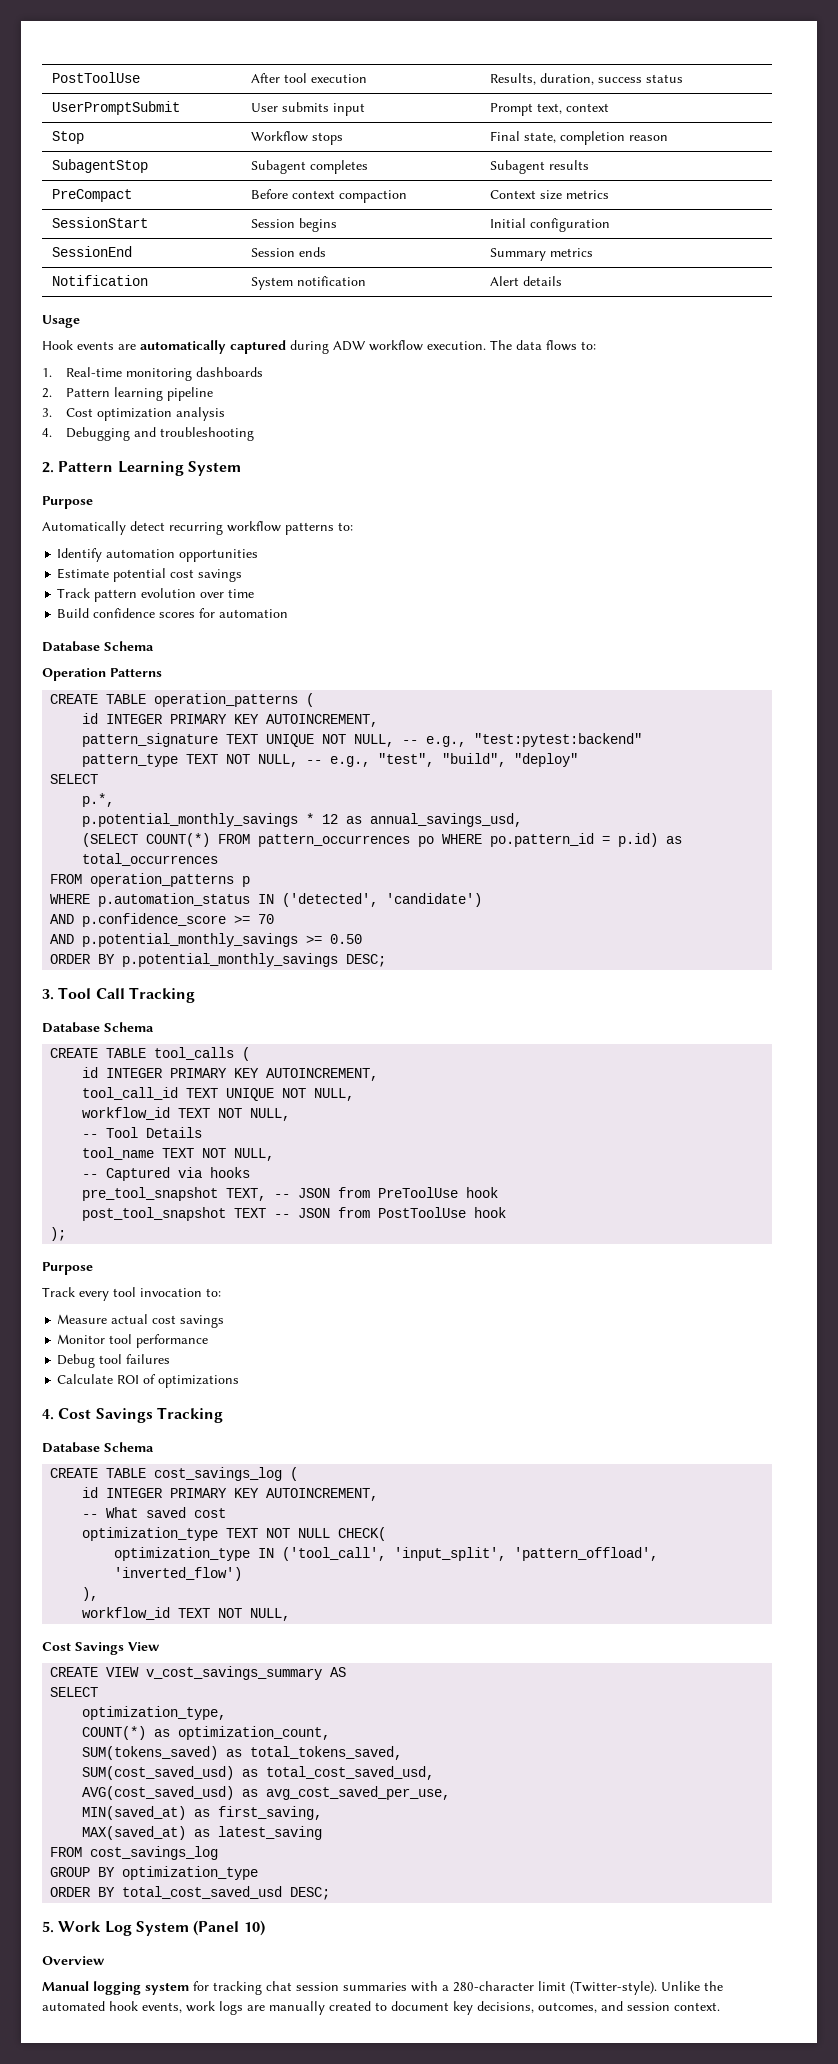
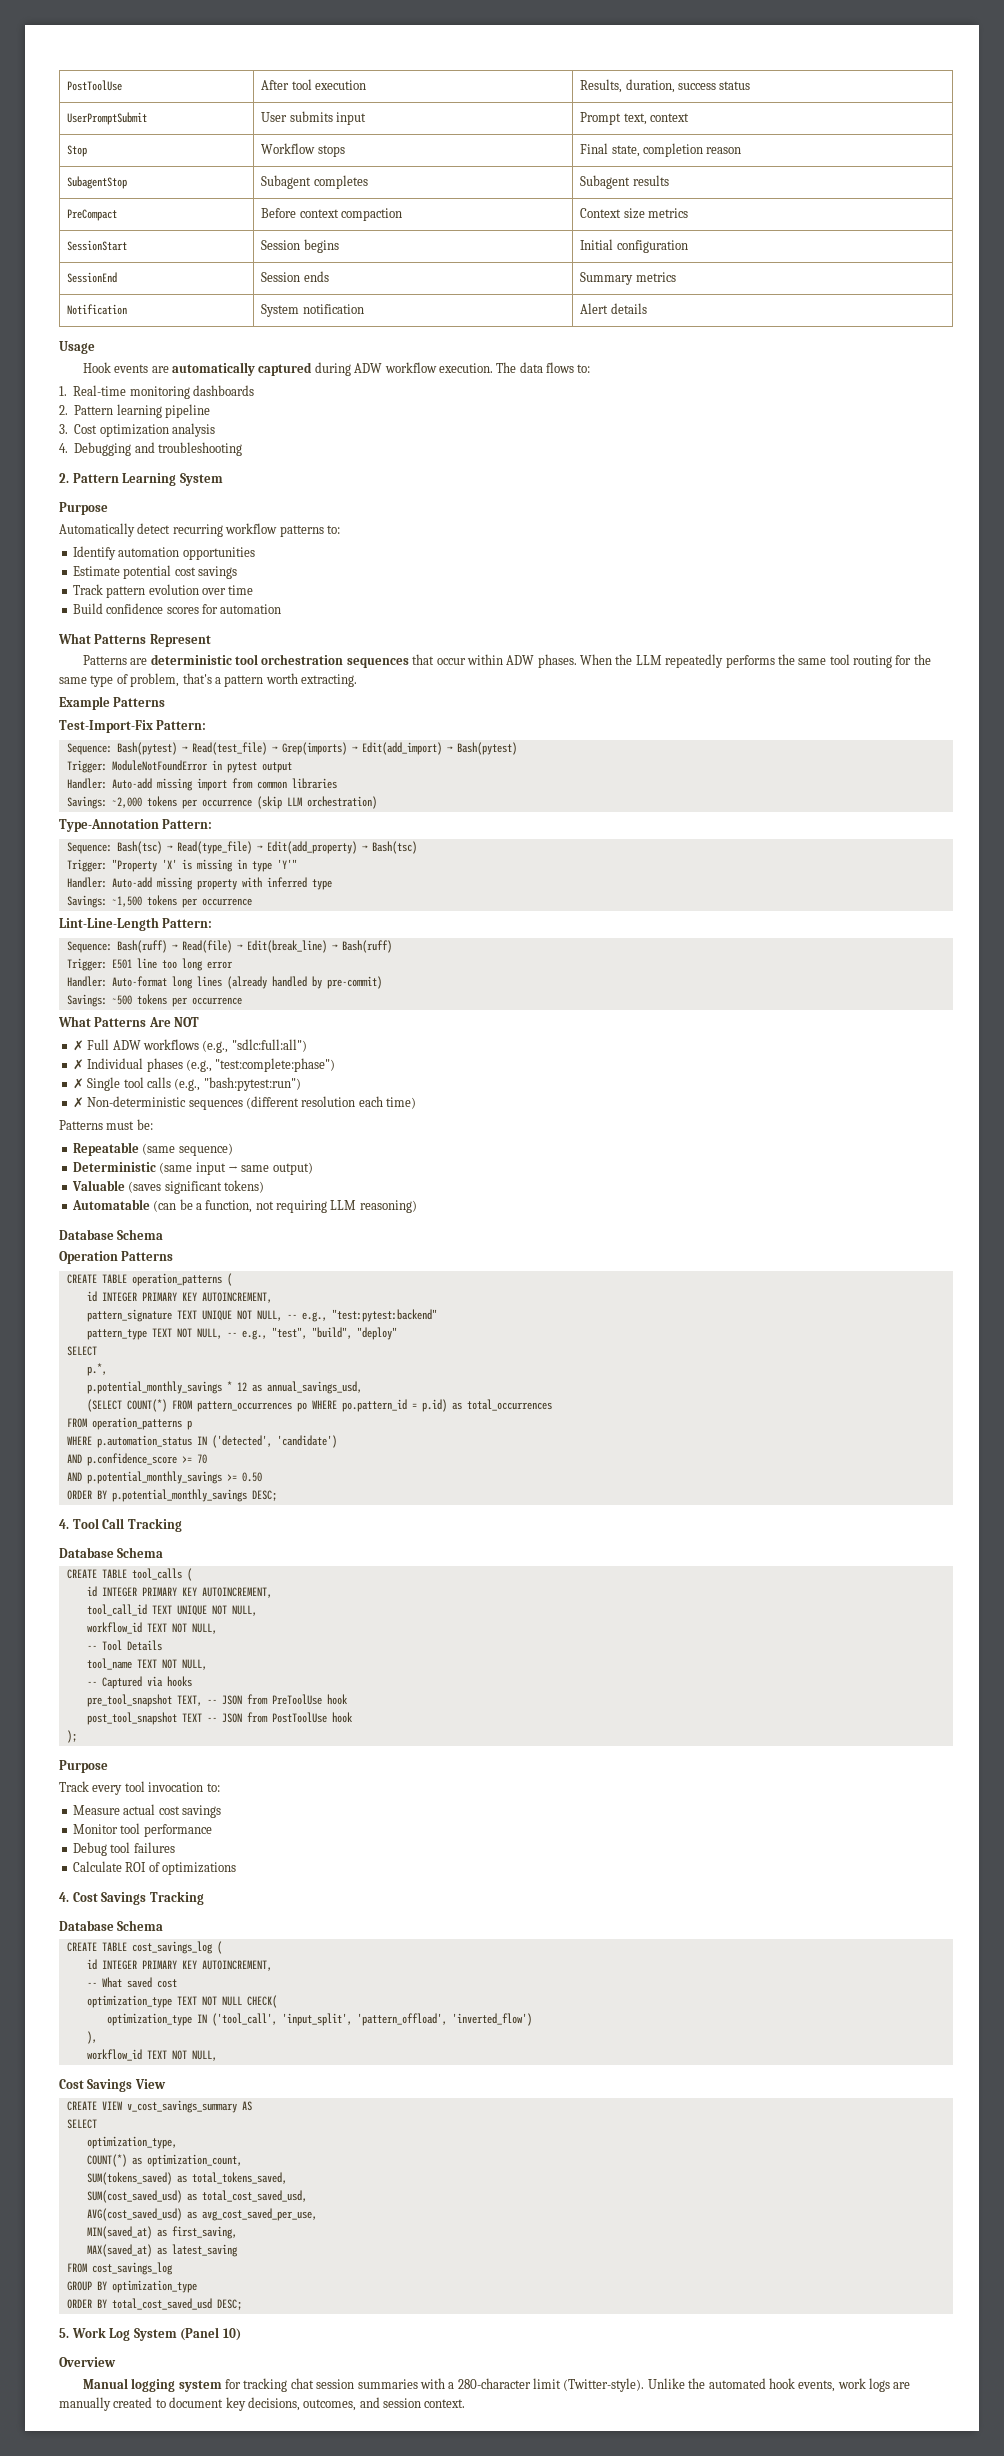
(289, 613) none -> [58,633,211,647] [82,654,931,668] [59,673,357,687] [59,696,166,710] [59,720,207,733] [66,742,517,755] [66,760,292,773] [66,778,337,791] [66,796,377,809] [59,819,213,832] [66,841,417,854] [66,859,297,872] [66,877,332,890] [66,895,252,908] [59,917,213,931] [66,940,392,953] [66,958,233,971] [66,976,382,989] [66,994,242,1007] [58,1016,200,1027] [72,1039,307,1053] [72,1058,336,1072] [72,1077,301,1091] [72,1096,416,1110] [59,1119,153,1130] [72,1142,233,1156] [72,1162,313,1175] [71,1180,264,1194] [71,1199,417,1213] // What Patterns Represent // Patterns are deterministic tool orchestration sequences that occur within ADW phases. When the LLM repeatedly performs the same tool routing for the same type of problem, that's a pattern worth extracting. // Example Patterns // Test-Import-Fix Pattern: // Sequence: Bash(pytest) → Read(test_file) → Grep(imports) → Edit(add_import) → Bash(pytest) // Trigger: ModuleNotFoundError in pytest output // Handler: Auto-add missing import from common libraries // Savings: ~2,000 tokens per occurrence (skip LLM orchestration) // Type-Annotation Pattern: // Sequence: Bash(tsc) → Read(type_file) → Edit(add_property) → Bash(tsc) // Trigger: "Property 'X' is missing in type 'Y'" // Handler: Auto-add missing property with inferred type // Savings: ~1,500 tokens per occurrence // Lint-Line-Length Pattern: // Sequence: Bash(ruff) → Read(file) → Edit(break_line) → Bash(ruff) // Trigger: E501 line too long error // Handler: Auto-format long lines (already handled by pre-commit) // Savings: ~500 tokens per occurrence // What Patterns Are NOT // ✗ Full ADW workflows (e.g., "sdlc:full:all") // ✗ Individual phases (e.g., "test:complete:phase") // ✗ Single tool calls (e.g., "bash:pytest:run") // ✗ Non-deterministic sequences (different resolution each time) // Patterns must be: // Repeatable (same sequence) // Deterministic (same input → same output) // Valuable (saves significant tokens) // Automatable (can be a function, not requiring LLM reasoning)
[42,989,54,1000] 3. -> [59,1519,69,1529] 4.

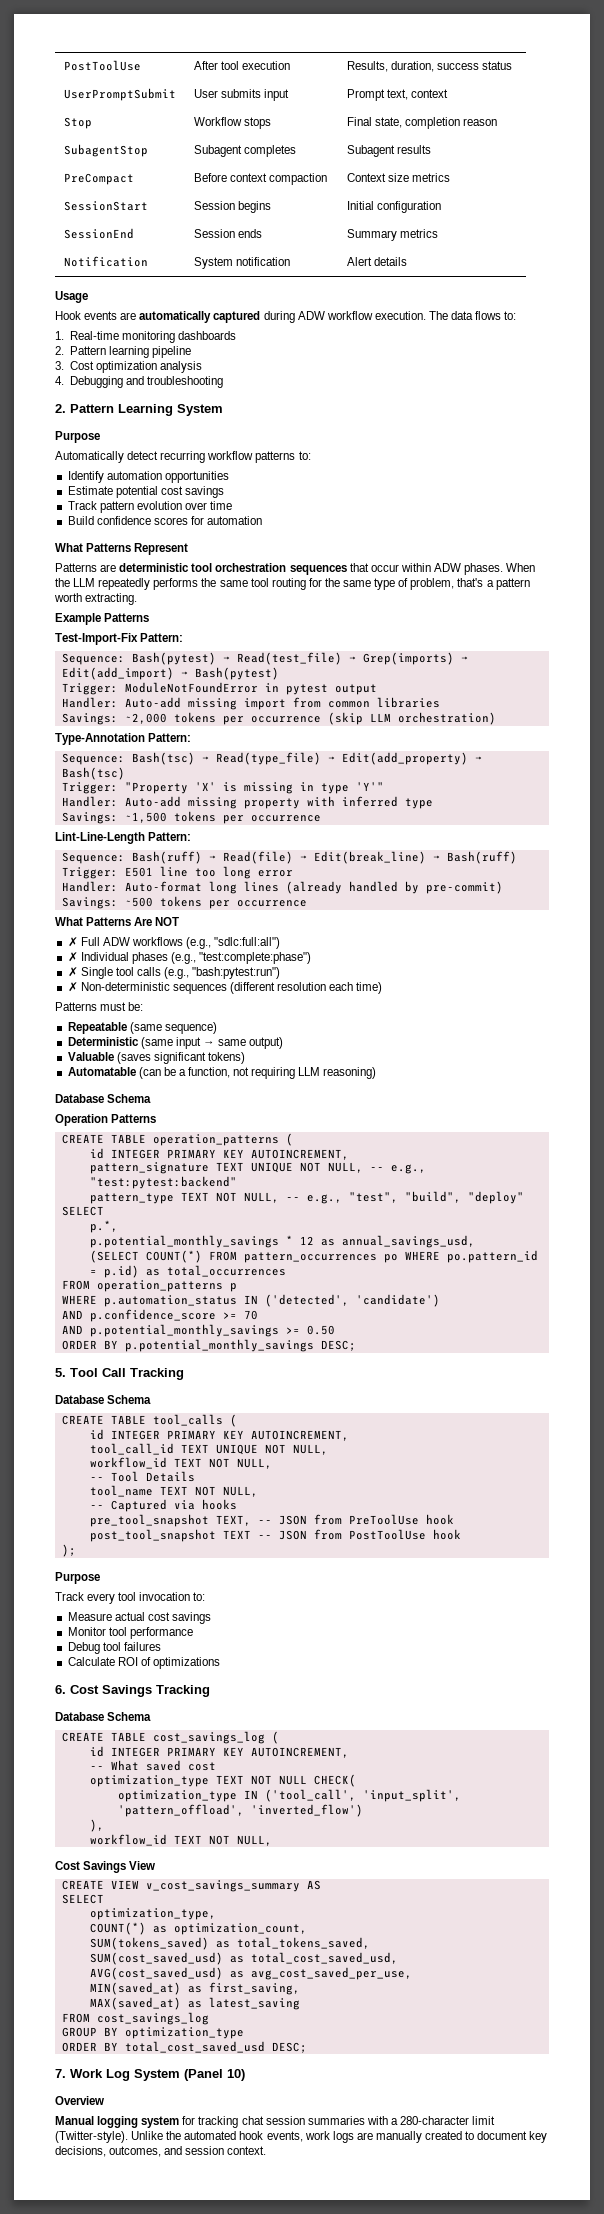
[59,1519,69,1529] 4. -> [55,1368,66,1377] 5.
[59,1892,69,1902] 4. -> [55,1685,66,1694] 6.
[59,2328,69,2338] 5. -> [55,2069,66,2078] 7.

